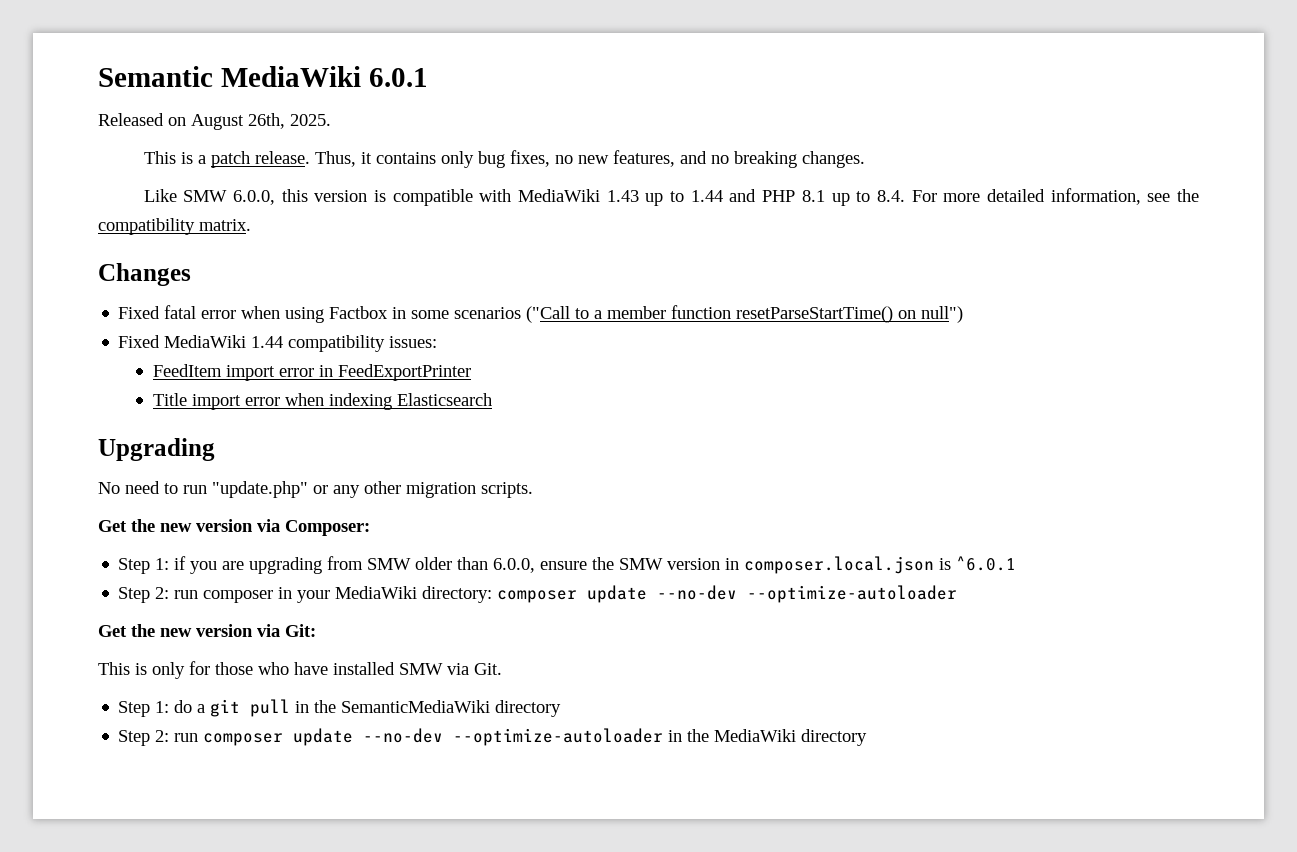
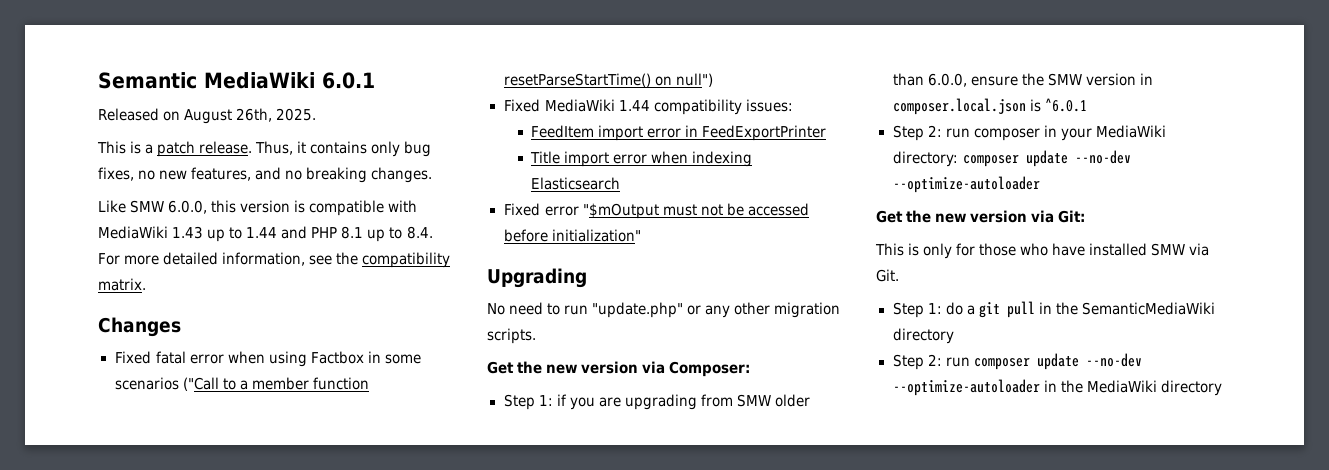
(492, 399) none -> [503,203,809,219] [503,229,641,242] // Fixed error "$mOutput must not be accessed before initialization"

